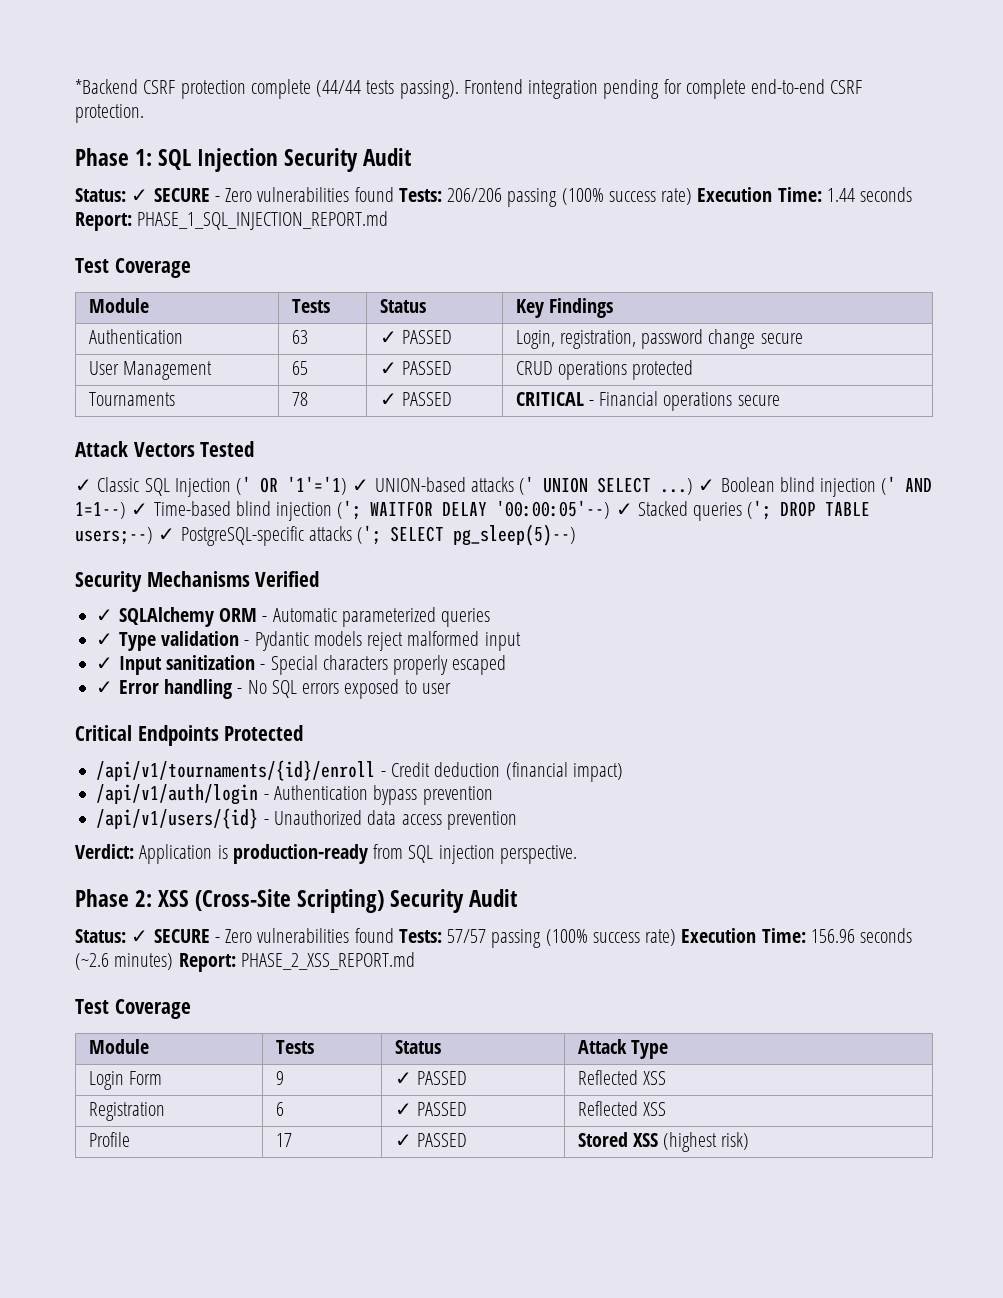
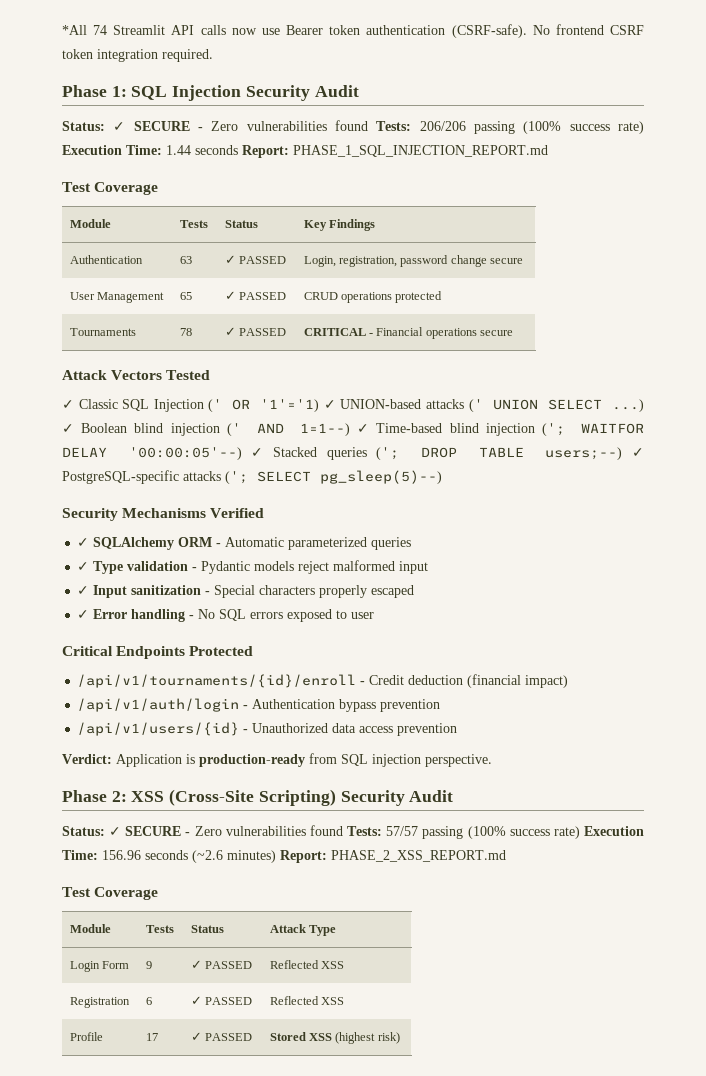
[75,79,863,99] [75,104,144,123] *Backend CSRF protection complete (44/44 tests passing). Frontend integration pending for complete end-to-end CSRF protection. -> [62,24,644,38] [62,49,213,62] *All 74 Streamlit API calls now use Bearer token authentication (CSRF-safe). No frontend CSRF token integration required.

